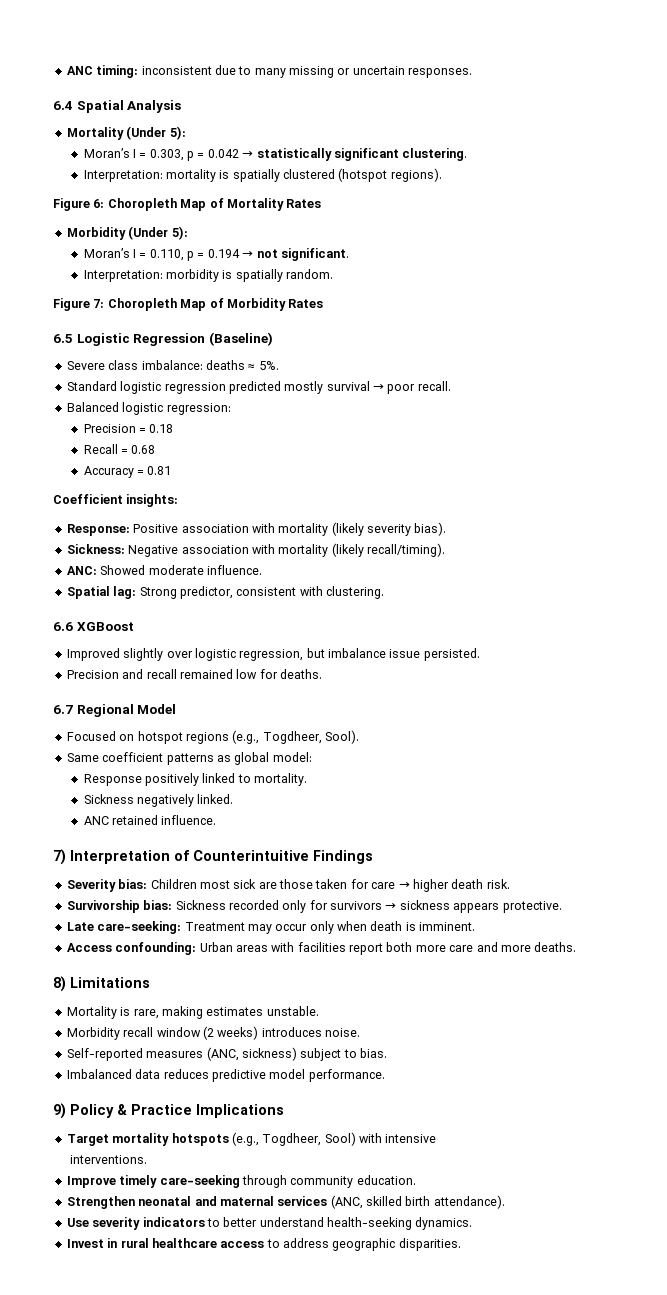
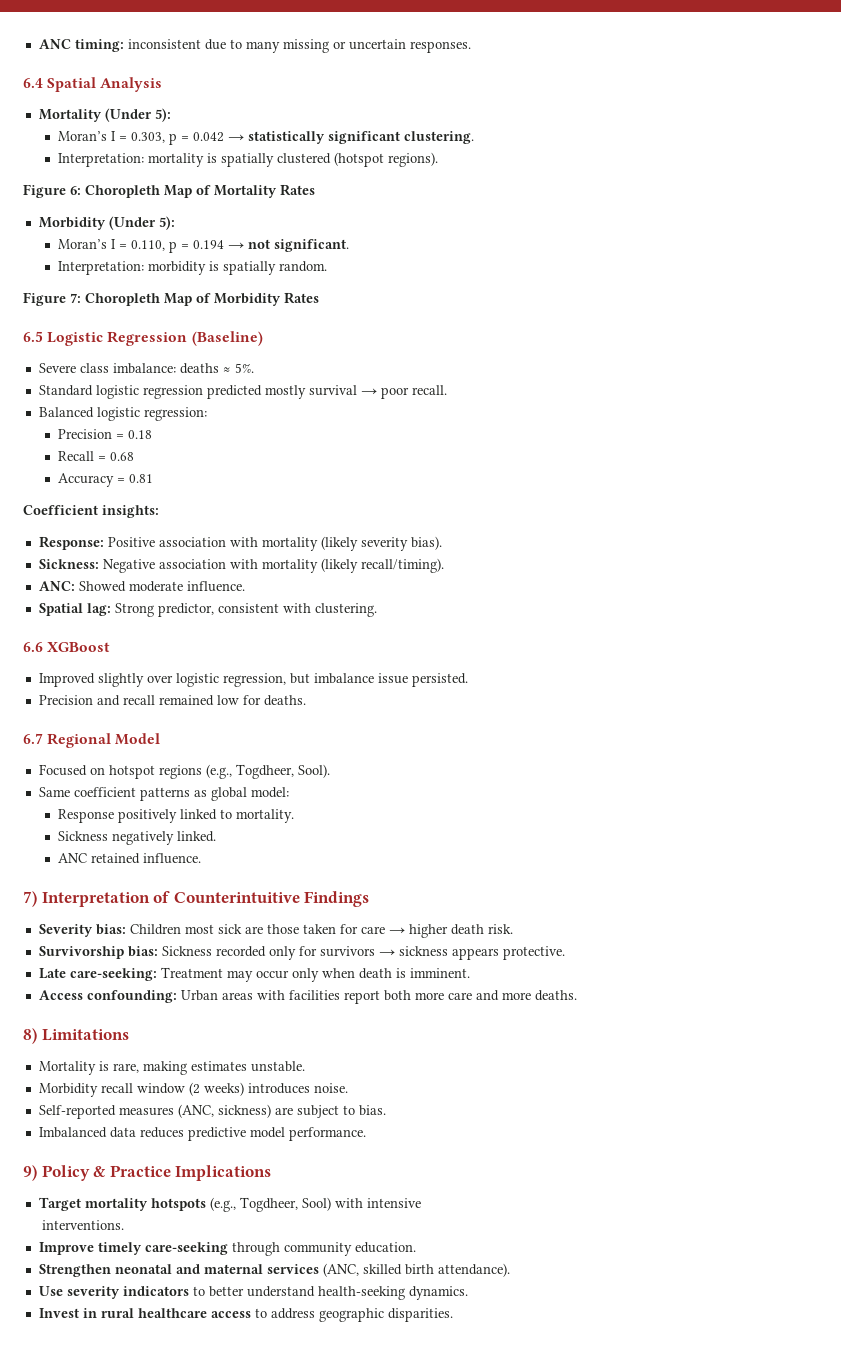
(297, 1054) none -> [274,1107,293,1115] are

